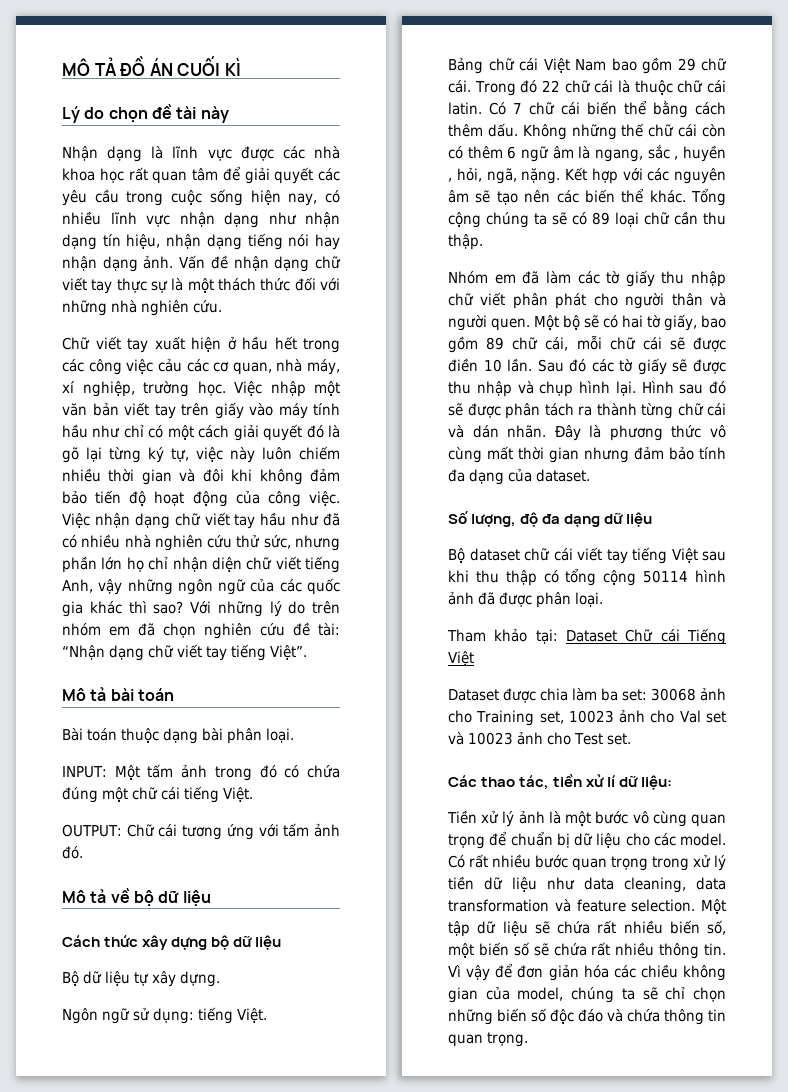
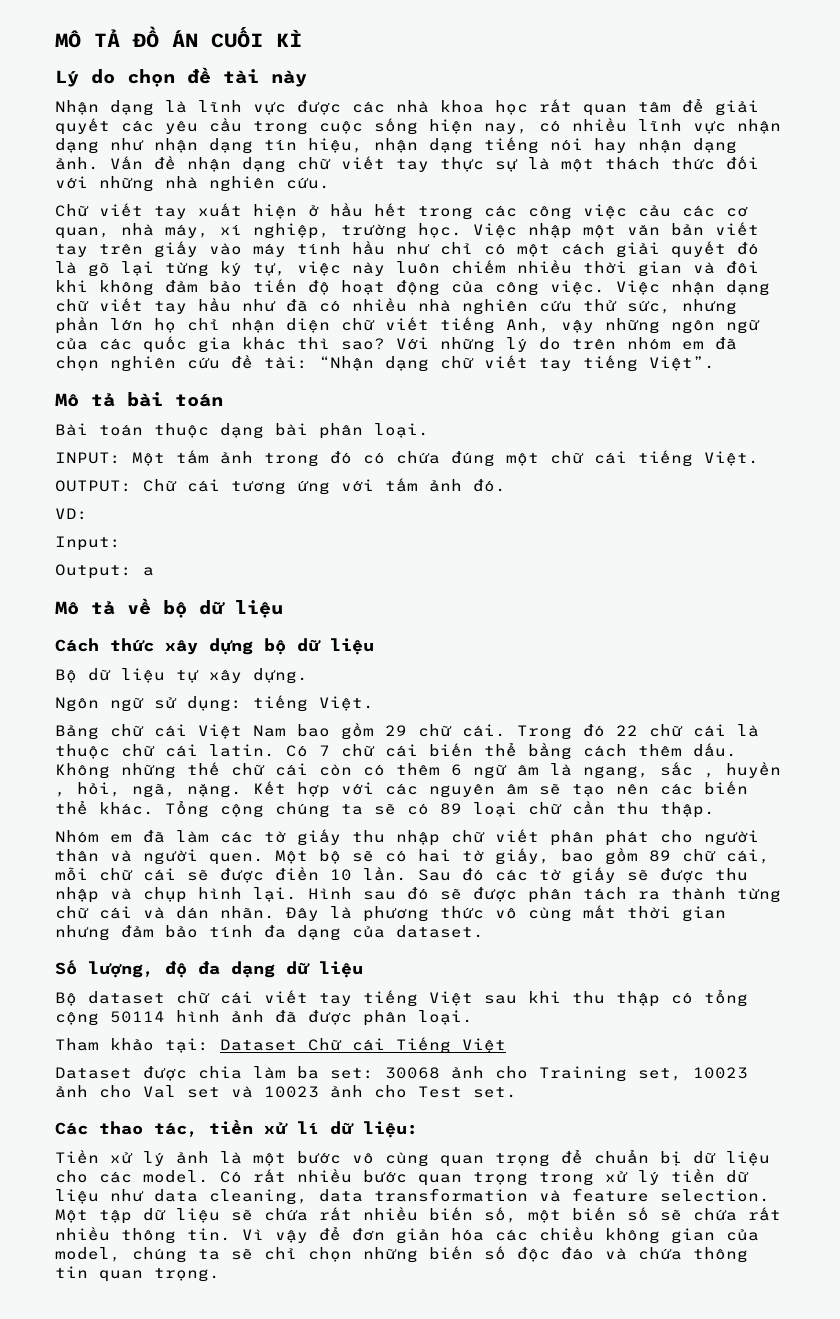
(83, 852) none -> [55,508,88,520] [55,536,121,551] [55,564,154,579] // VD: // Input: // Output: a

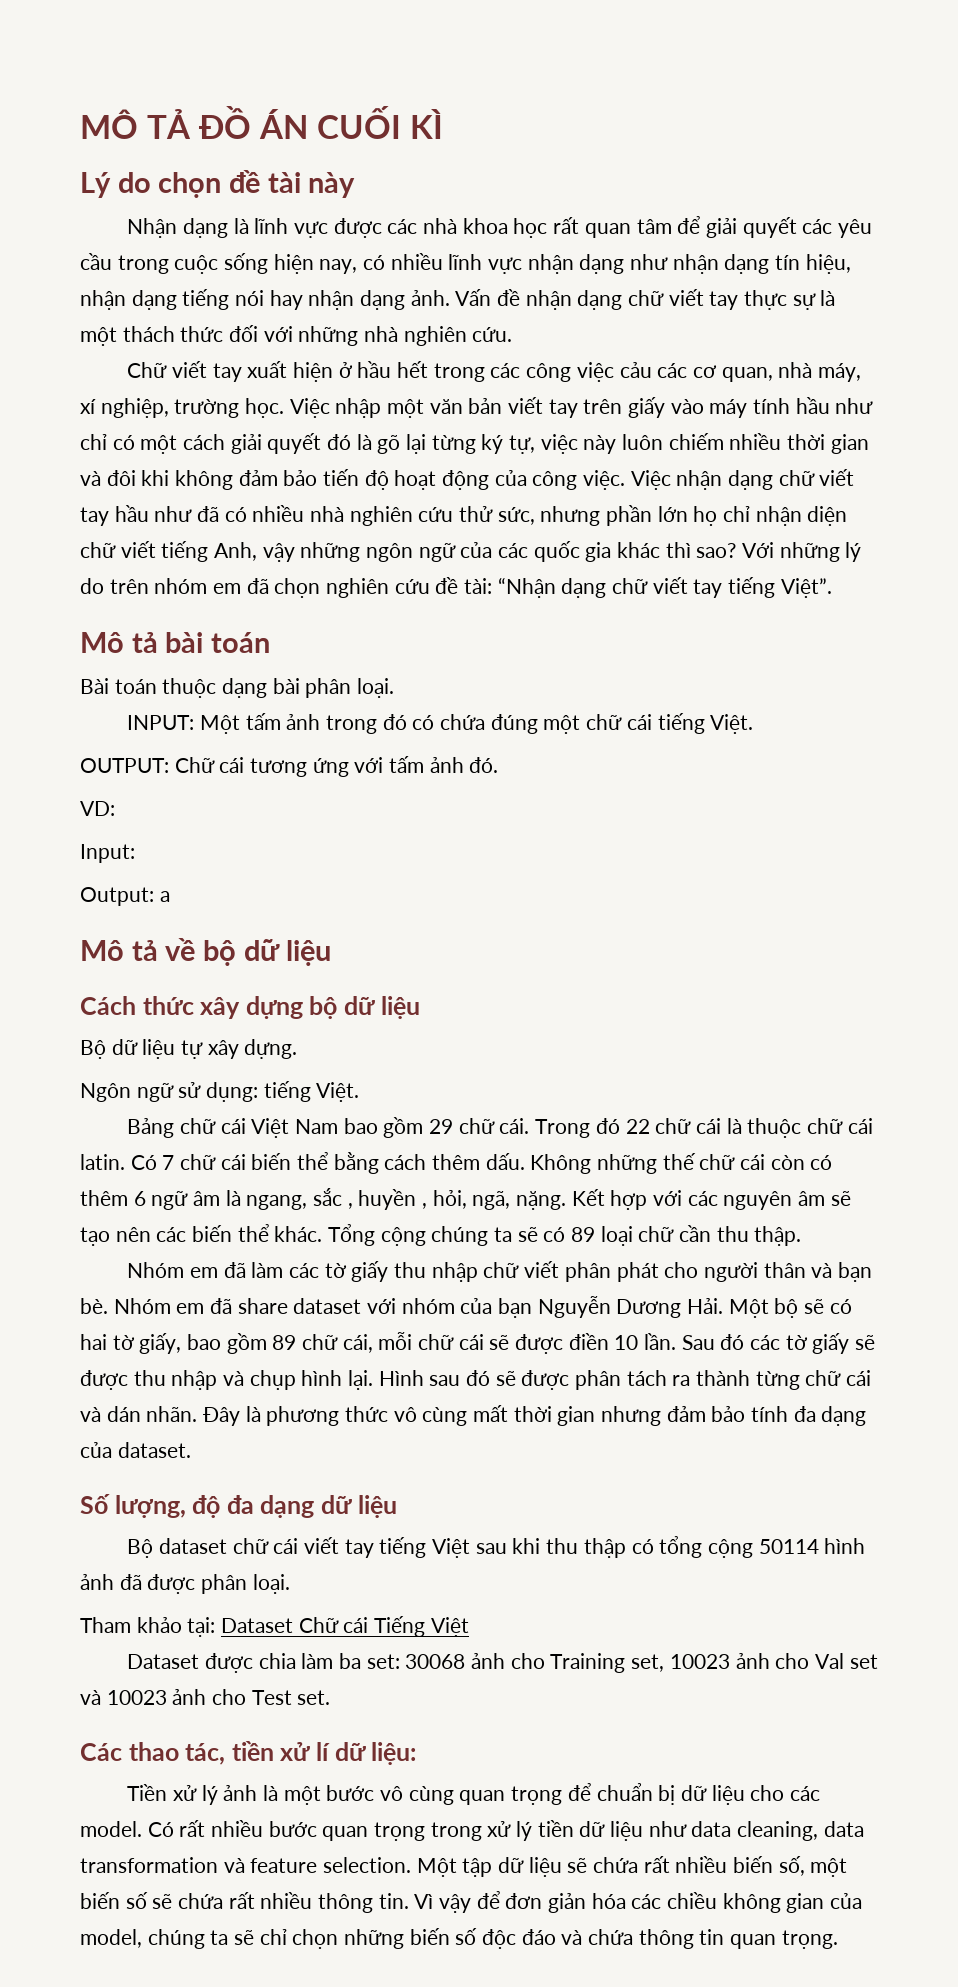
[143,849,264,865] người quen. -> [837,1262,872,1282] [80,1296,724,1318] bạn bè. Nhóm em đã share dataset với nhóm của bạn Nguyễn Dương Hải.

